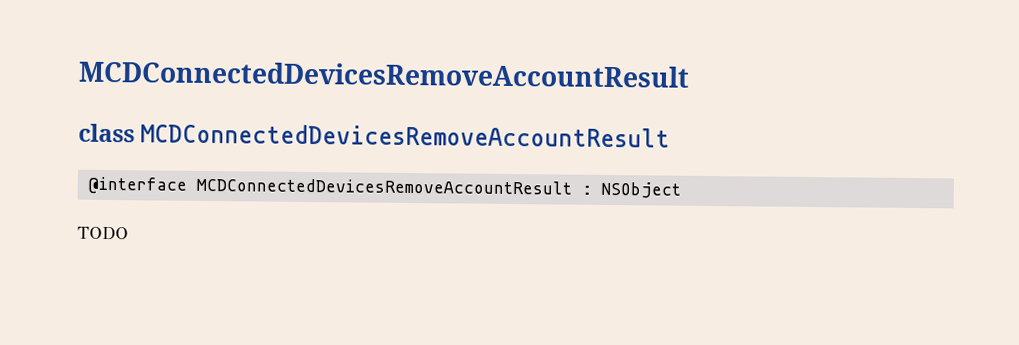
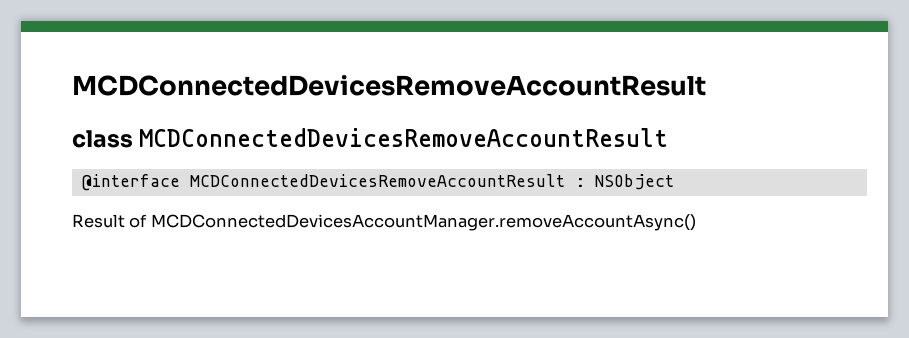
[77,225,129,241] TODO -> [72,214,696,231] Result of MCDConnectedDevicesAccountManager.removeAccountAsync()

